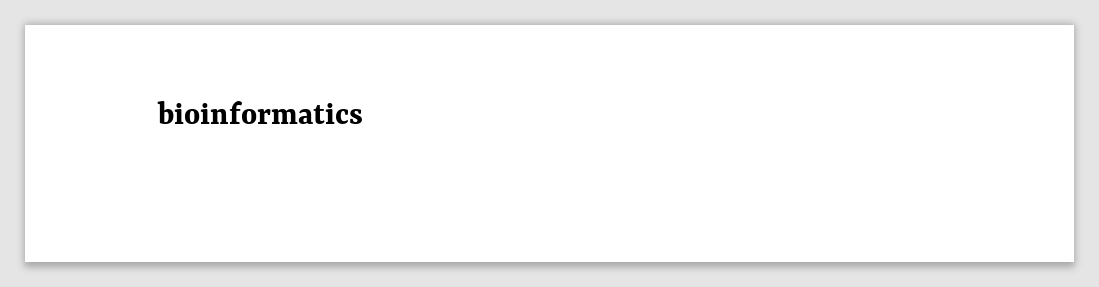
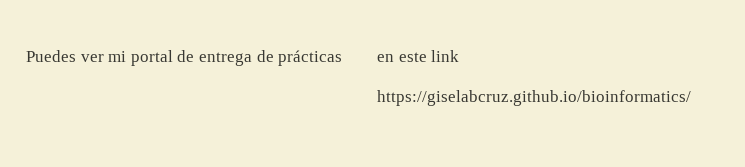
[157,101,363,124] bioinformatics -> [26,50,460,66] [377,90,691,106] Puedes ver mi portal de entrega de prácticas en este link // https://giselabcruz.github.io/bioinformatics/

